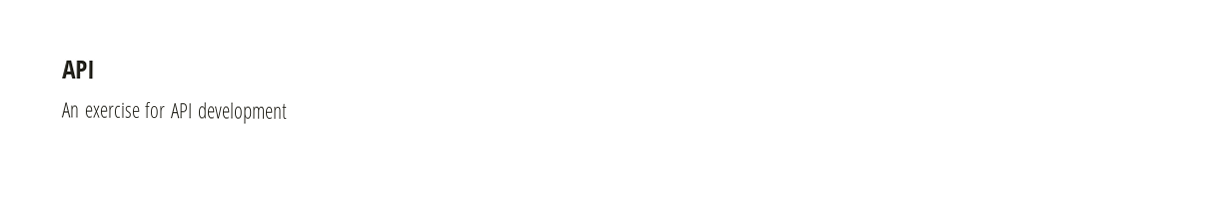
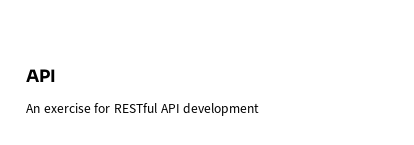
(166, 110) none -> [113,103,157,113] RESTful

